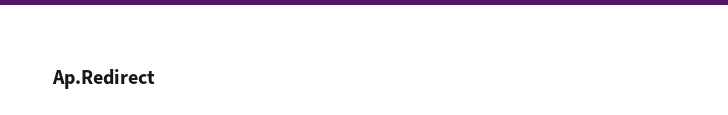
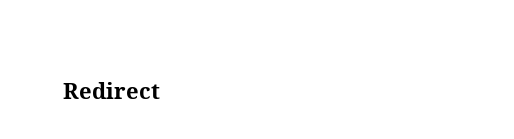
[52,69,155,89] Ap.Redirect -> [63,82,160,99] Redirect

